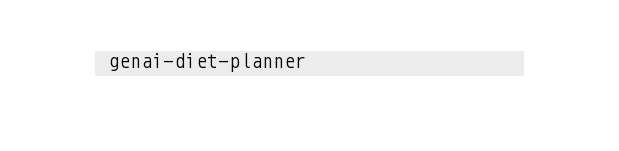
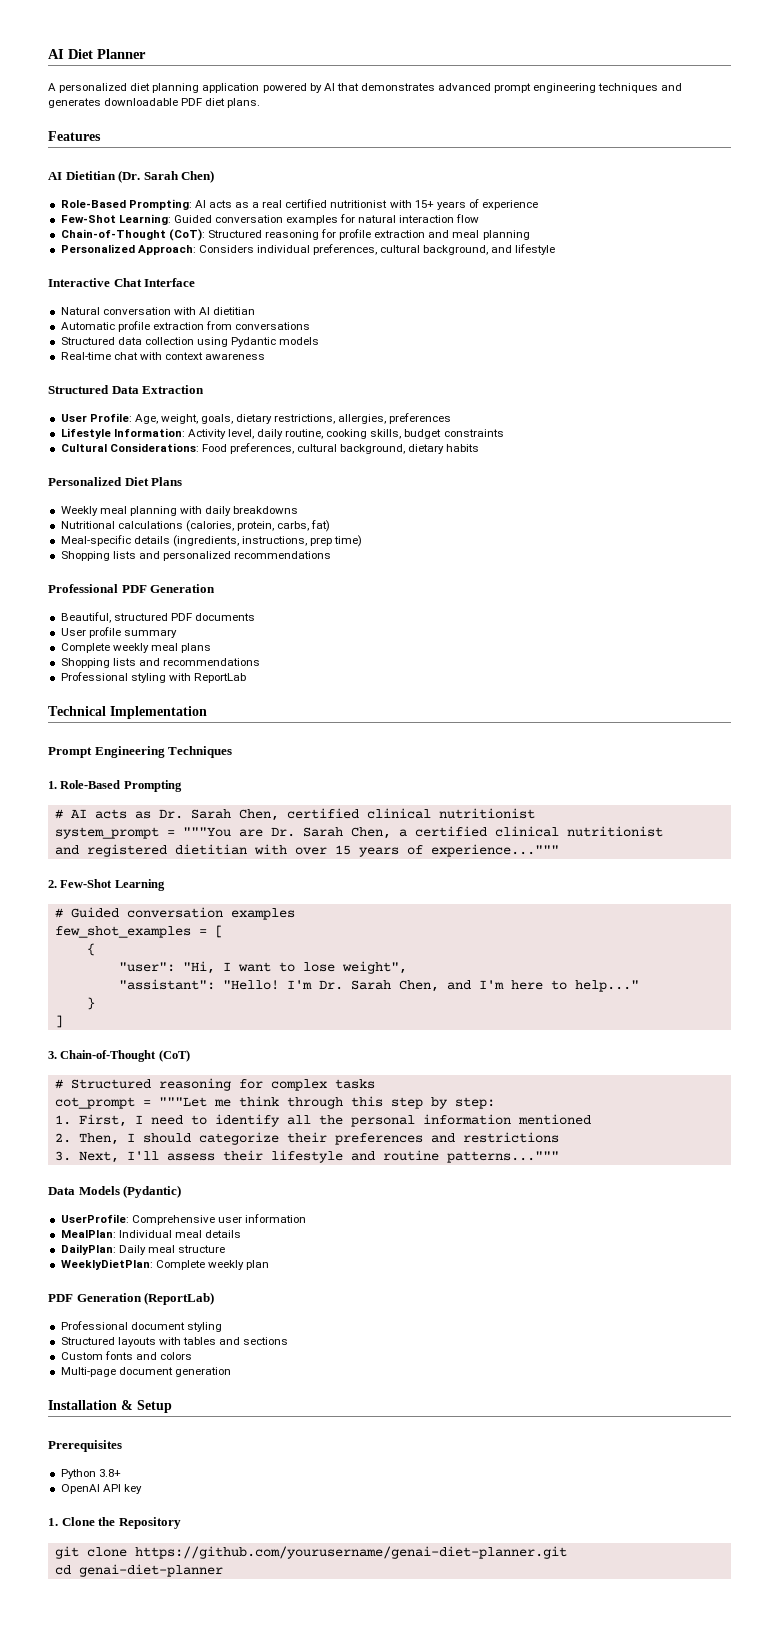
(107, 62) none -> [48,49,146,59] [48,83,683,93] [48,98,261,108] [48,131,101,141] [48,170,215,183] [60,199,539,210] [60,214,480,225] [60,229,530,241] [60,244,556,255] [48,278,196,287] [60,307,256,315] [60,321,311,332] [60,337,320,347] [60,352,266,360] [48,385,205,394] [60,413,452,424] [60,428,504,439] [60,443,480,454] [48,477,183,486] [60,506,299,516] [60,520,331,532] [60,535,363,547] [60,551,332,561] [48,584,216,593] [60,612,255,623] [60,627,177,638] [60,643,211,653] [60,658,260,668] [60,672,246,683] [48,706,207,719] [48,746,233,758] [48,780,182,792] [54,808,535,821] [54,826,663,839] [54,844,559,857] [48,879,165,891] [54,907,295,920] [54,925,223,938] [86,943,95,956] [118,961,407,974] [118,979,639,992] [86,997,95,1010] [54,1015,63,1028] [48,1050,190,1062] [54,1078,375,1091] [54,1096,495,1109] [54,1114,591,1127] [54,1132,559,1145] [54,1150,559,1163] [48,1185,182,1198] [60,1214,306,1225] [60,1230,241,1238] [60,1244,225,1255] [60,1259,269,1270] [48,1292,215,1305] [60,1321,222,1332] [60,1337,289,1347] [60,1351,192,1360] [60,1367,231,1377] [48,1400,172,1413] [48,1440,122,1452] [60,1469,121,1479] [60,1484,142,1494] [48,1517,181,1529] [54,1546,567,1559] [54,1565,71,1575] AI Diet Planner // A personalized diet planning application powered by AI that demonstrates advanced prompt engineering techniques and generates downloadable PDF diet plans. // Features // AI Dietitian (Dr. Sarah Chen) // Role-Based Prompting: AI acts as a real certified nutritionist with 15+ years of experience // Few-Shot Learning: Guided conversation examples for natural interaction flow // Chain-of-Thought (CoT): Structured reasoning for profile extraction and meal planning // Personalized Approach: Considers individual preferences, cultural background, and lifestyle // Interactive Chat Interface // Natural conversation with AI dietitian // Automatic profile extraction from conversations // Structured data collection using Pydantic models // Real-time chat with context awareness // Structured Data Extraction // User Profile: Age, weight, goals, dietary restrictions, allergies, preferences // Lifestyle Information: Activity level, daily routine, cooking skills, budget constraints // Cultural Considerations: Food preferences, cultural background, dietary habits // Personalized Diet Plans // Weekly meal planning with daily breakdowns // Nutritional calculations (calories, protein, carbs, fat) // Meal-specific details (ingredients, instructions, prep time) // Shopping lists and personalized recommendations // Professional PDF Generation // Beautiful, structured PDF documents // User profile summary // Complete weekly meal plans // Shopping lists and recommendations // Professional styling with ReportLab // Technical Implementation // Prompt Engineering Techniques // 1. Role-Based Prompting // # AI acts as Dr. Sarah Chen, certified clinical nutritionist // system_prompt = """You are Dr. Sarah Chen, a certified clinical nutritionist // and registered dietitian with over 15 years of experience...""" // 2. Few-Shot Learning // # Guided conversation examples // few_shot_examples = [ // { // "user": "Hi, I want to lose weight", // "assistant": "Hello! I'm Dr. Sarah Chen, and I'm here to help..." // } // ] // 3. Chain-of-Thought (CoT) // # Structured reasoning for complex tasks // cot_prompt = """Let me think through this step by step: // 1. First, I need to identify all the personal information mentioned // 2. Then, I should categorize their preferences and restrictions // 3. Next, I'll assess their lifestyle and routine patterns...""" // Data Models (Pydantic) // UserProfile: Comprehensive user information // MealPlan: Individual meal details // DailyPlan: Daily meal structure // WeeklyDietPlan: Complete weekly plan // PDF Generation (ReportLab) // Professional document styling // Structured layouts with tables and sections // Custom fonts and colors // Multi-page document generation // Installation & Setup // Prerequisites // Python 3.8+ // OpenAI API key // 1. Clone the Repository // git clone https://github.com/yourusername/genai-diet-planner.git // cd

